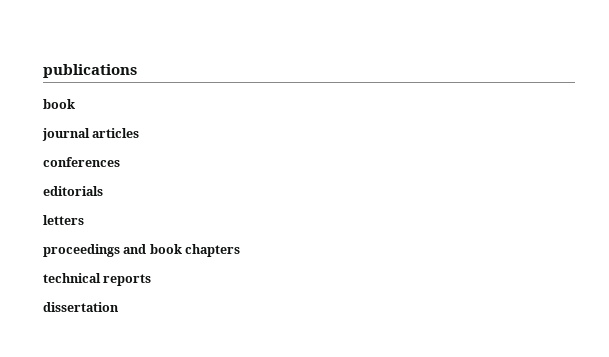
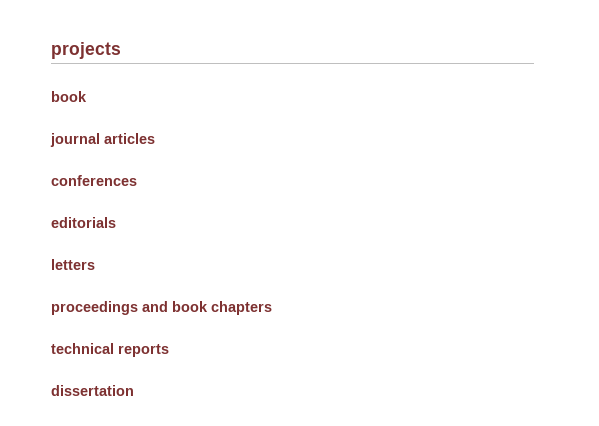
[43,64,137,78] publications -> [51,42,121,59] projects

